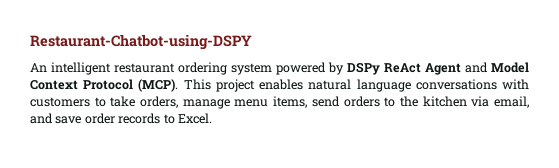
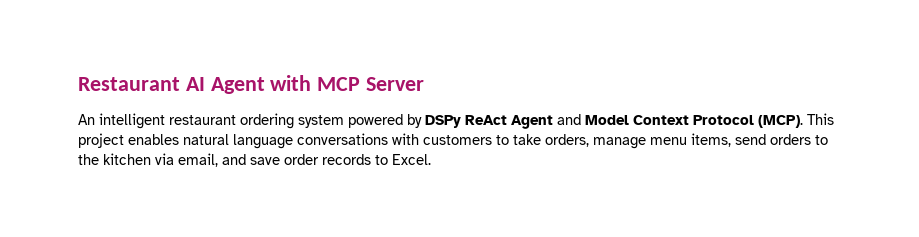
[30,34,252,50] Restaurant-Chatbot-using-DSPY -> [78,75,425,94] Restaurant AI Agent with MCP Server

